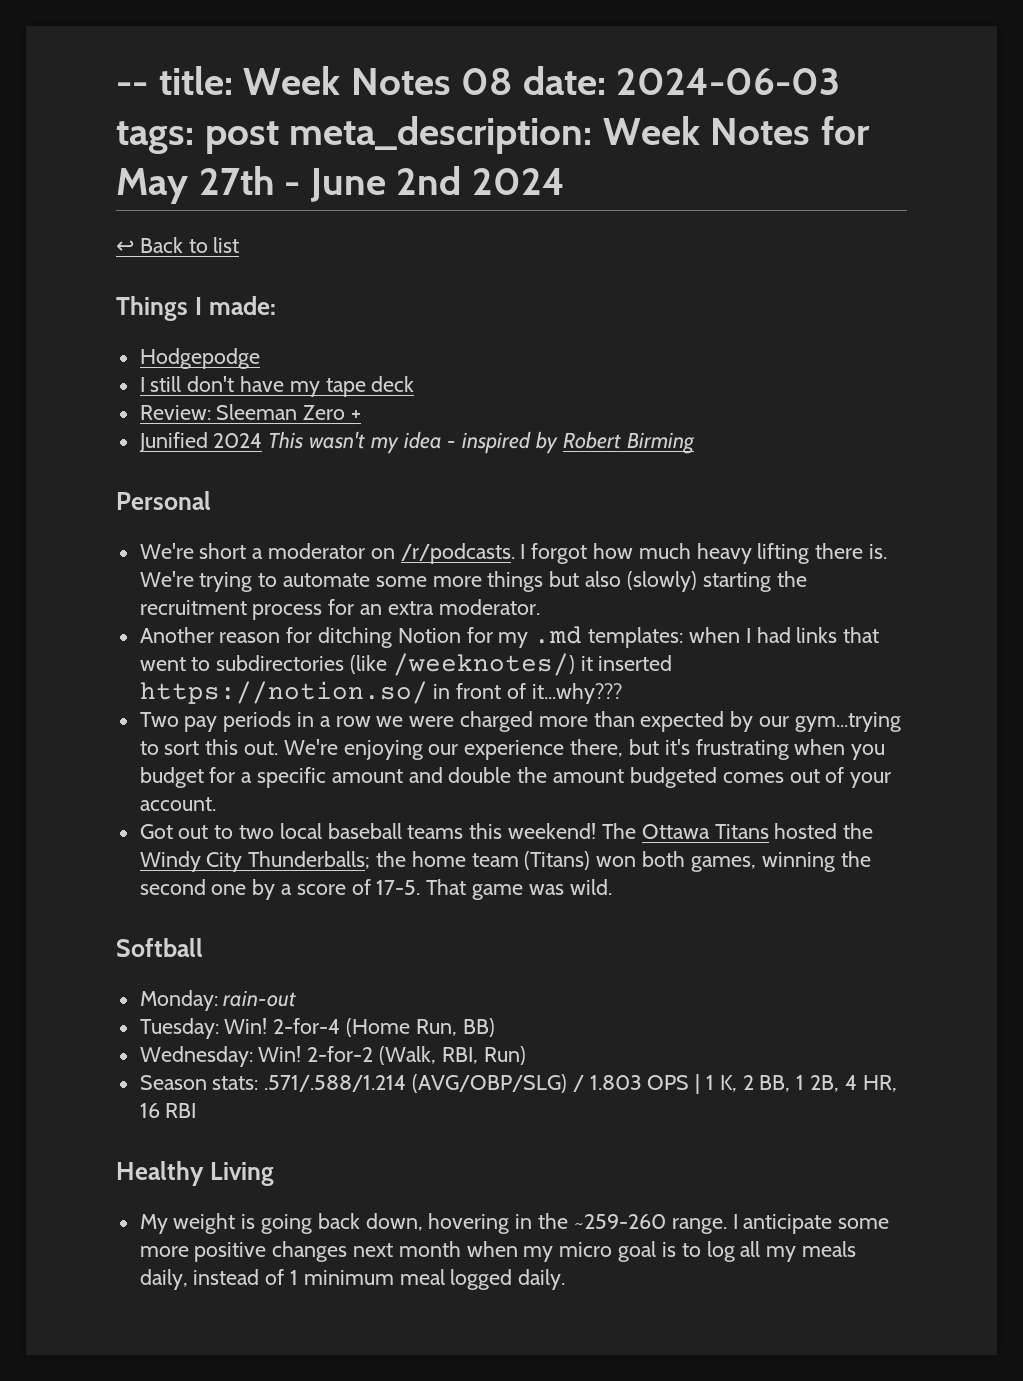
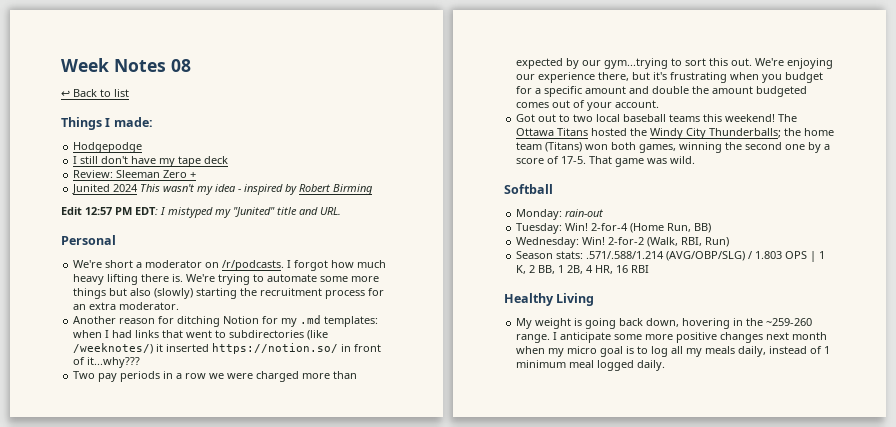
[116,66,233,95] -- title: -> (61, 65) none
[522,66,841,95] [116,116,870,154] [116,166,565,204] date: 2024-06-03 tags: post meta_description: Week Notes for May 27th - June 2nd 2024 -> (191, 65) none
[138,432,208,452] Junified -> [72,184,111,194] Junited
(695, 443) none -> [61,207,341,218] // Edit 12:57 PM EDT: I mistyped my "Junited" title and URL.

